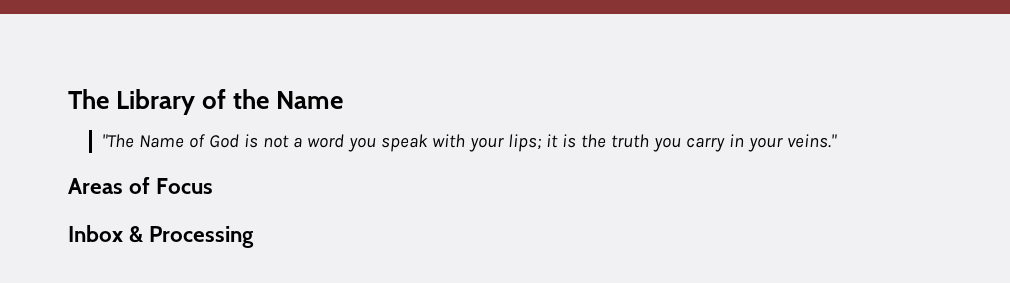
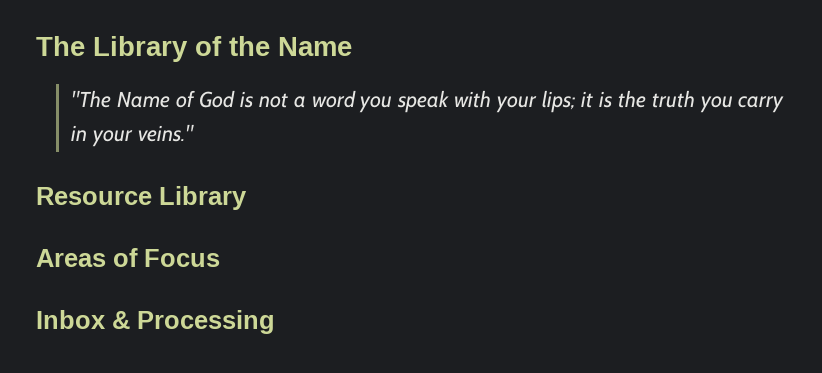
(838, 141) none -> [36,186,247,210] // Resource Library

